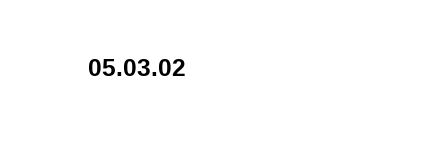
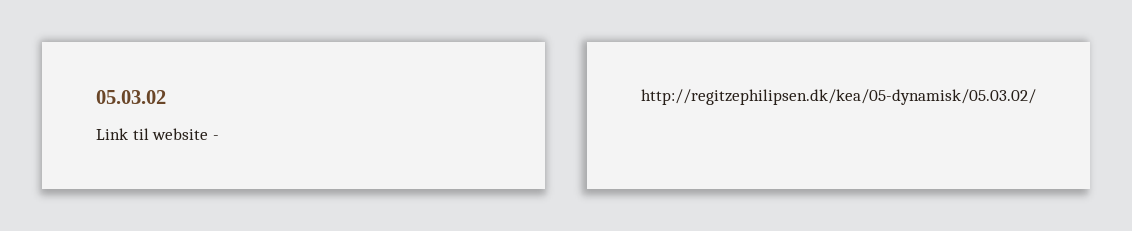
(186, 67) none -> [96,128,219,140] [641,89,1036,105] // Link til website - http://regitzephilipsen.dk/kea/05-dynamisk/05.03.02/

